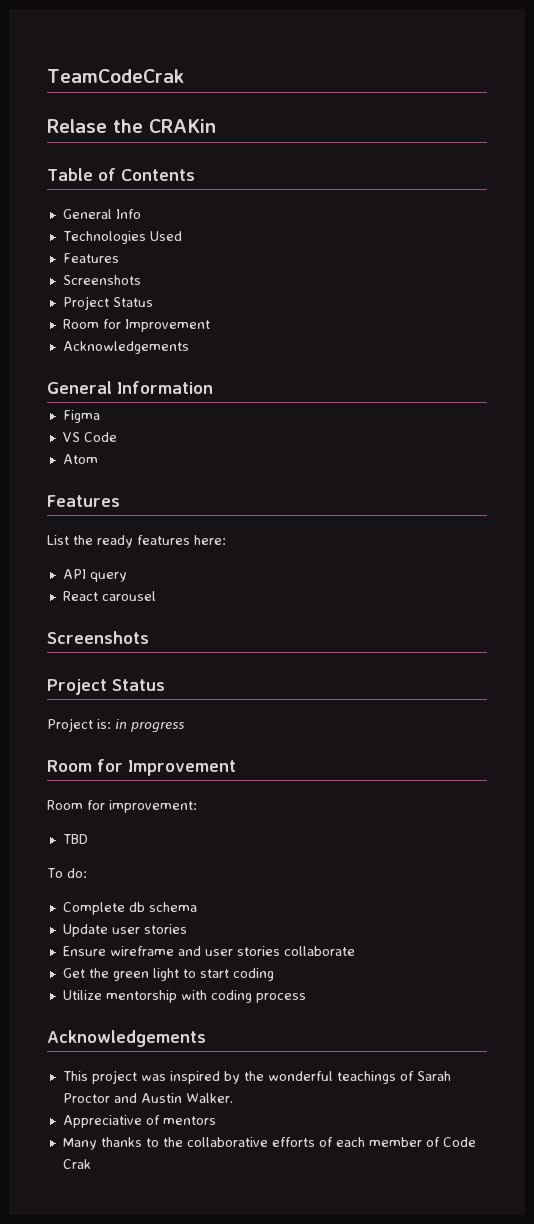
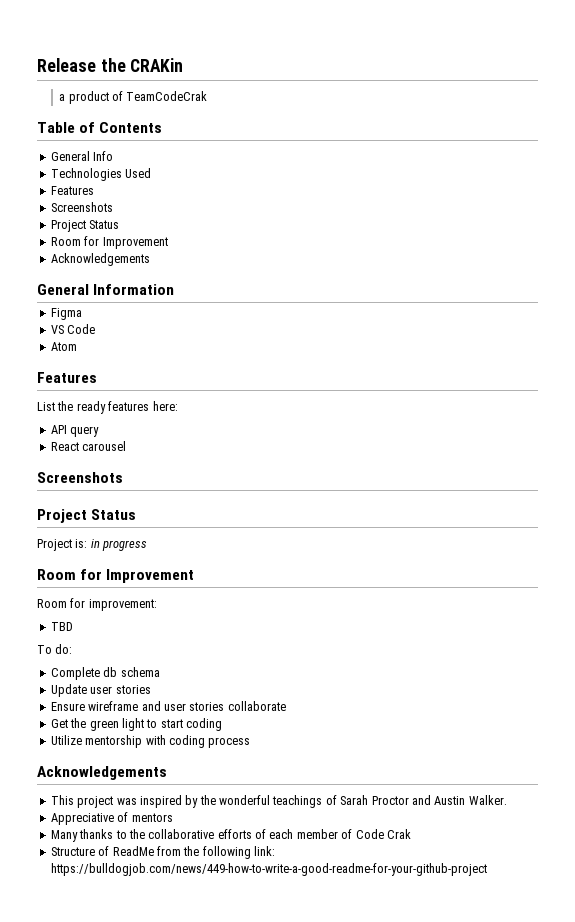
[47,69,184,83] [47,119,107,133] TeamCodeCrak // Relase -> [37,58,96,72] Release
(216, 126) none -> [59,91,208,104] // a product of TeamCodeCrak
(91, 1164) none -> [50,846,275,859] [50,863,487,876] // Structure of ReadMe from the following link: https://bulldogjob.com/news/449-how-to-write-a-good-readme-for-your-github-project

